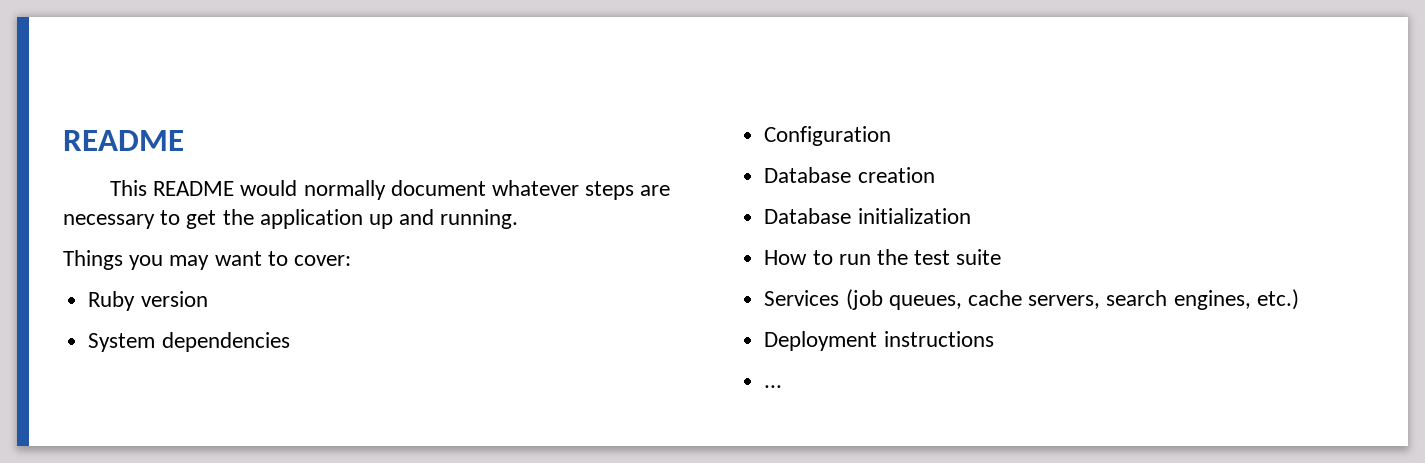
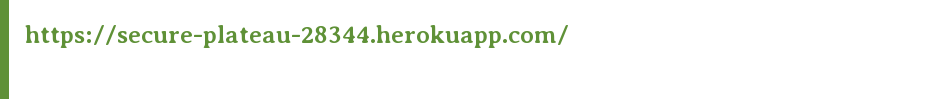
[63,130,184,151] [110,180,671,200] [63,209,519,229] [63,250,352,270] [88,291,208,311] [88,332,290,352] [764,126,892,146] [764,167,935,183] [764,208,971,224] [764,249,1002,265] [764,289,1299,310] [764,331,994,351] [764,385,783,388] README // This README would normally document whatever steps are necessary to get the application up and running. // Things you may want to cover: // Ruby version // System dependencies // Configuration // Database creation // Database initialization // How to run the test suite // Services (job queues, cache servers, search engines, etc.) // Deployment instructions // ... -> [25,25,569,48] https://secure-plateau-28344.herokuapp.com/

